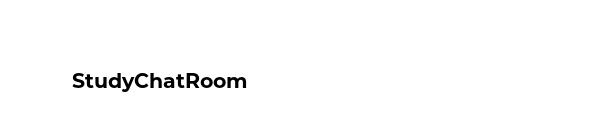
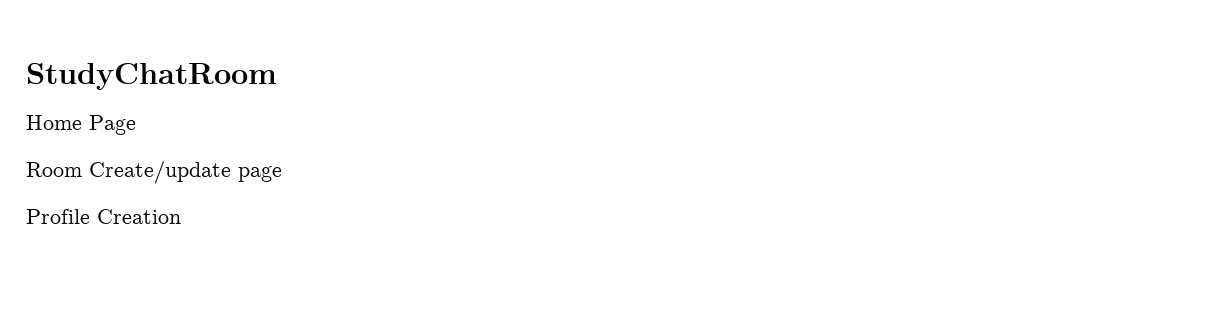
(248, 82) none -> [26,115,136,135] [26,160,282,184] [26,209,181,224] // Home Page // Room Create/update page // Profile Creation

